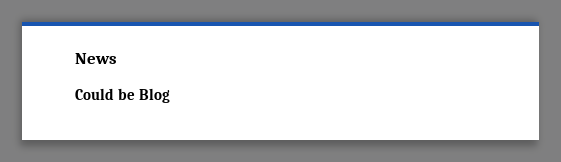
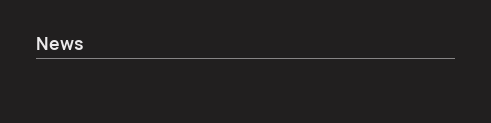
[75,88,171,103] // Could be Blog -> (83, 43) none

